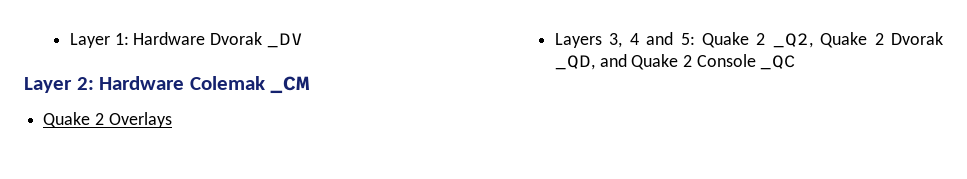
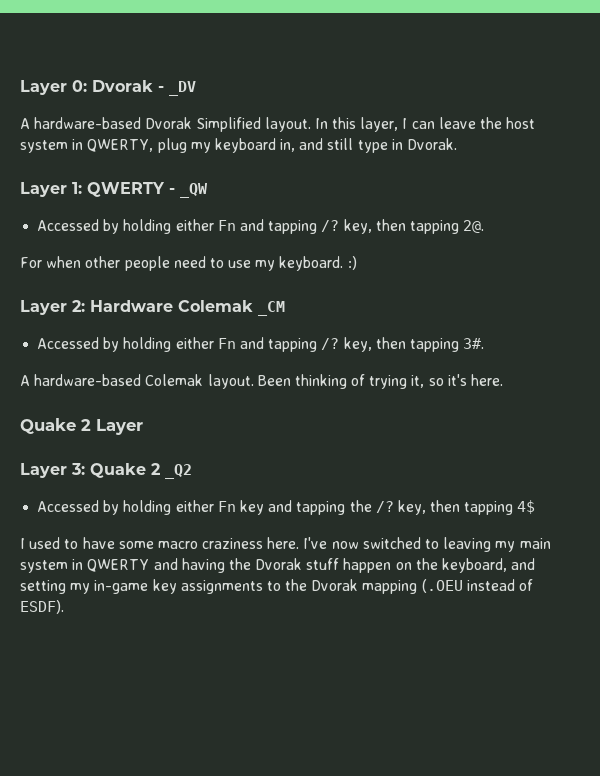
[69,32,303,48] Layer 1: Hardware Dvorak _DV -> [20,80,196,96] [20,117,536,132] [20,138,458,153] [20,182,208,198] [37,219,485,234] [20,256,357,271] Layer 0: Dvorak - _DV // A hardware-based Dvorak Simplified layout. In this layer, I can leave the host system in QWERTY, plug my keyboard in, and still type in Dvorak. // Layer 1: QWERTY - _QW // Accessed by holding either Fn and tapping /? key, then tapping 2@. // For when other people need to use my keyboard. :)
[43,112,172,128] [554,32,943,48] [554,54,797,70] Quake 2 Overlays // Layers 3, 4 and 5: Quake 2 _Q2, Quake 2 Dvorak _QD, and Quake 2 Console _QC -> [37,337,485,352] [20,374,504,389] [20,418,143,435] [20,463,192,479] [37,500,536,515] [20,537,551,552] [20,558,536,573] [20,579,534,594] [20,600,64,614] Accessed by holding either Fn and tapping /? key, then tapping 3#. // A hardware-based Colemak layout. Been thinking of trying it, so it's here. // Quake 2 Layer // Layer 3: Quake 2 _Q2 // Accessed by holding either Fn key and tapping the /? key, then tapping 4$ // I used to have some macro craziness here. I've now switched to leaving my main system in QWERTY and having the Dvorak stuff happen on the keyboard, and setting my in-game key assignments to the Dvorak mapping (.OEU instead of ESDF).

